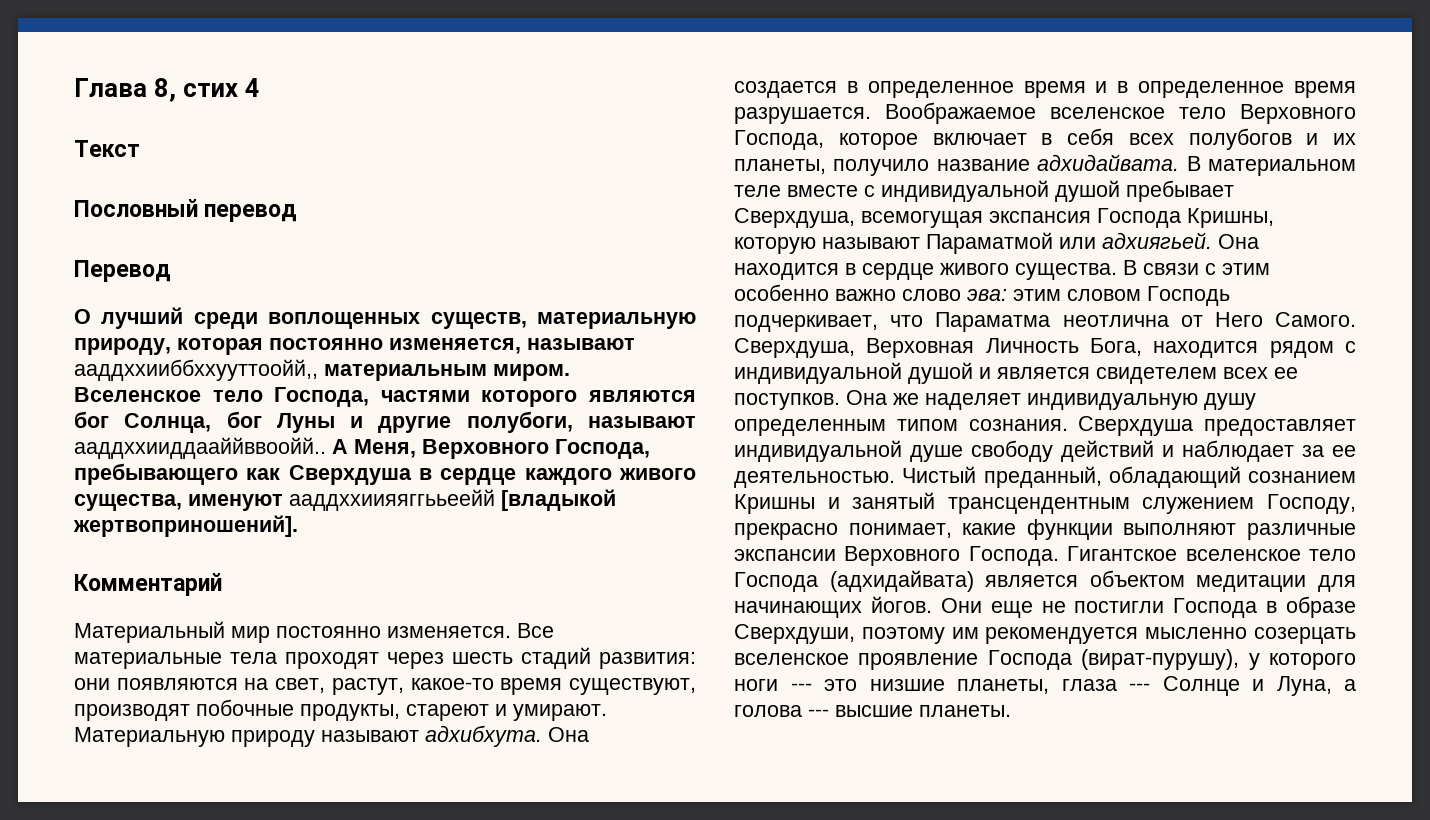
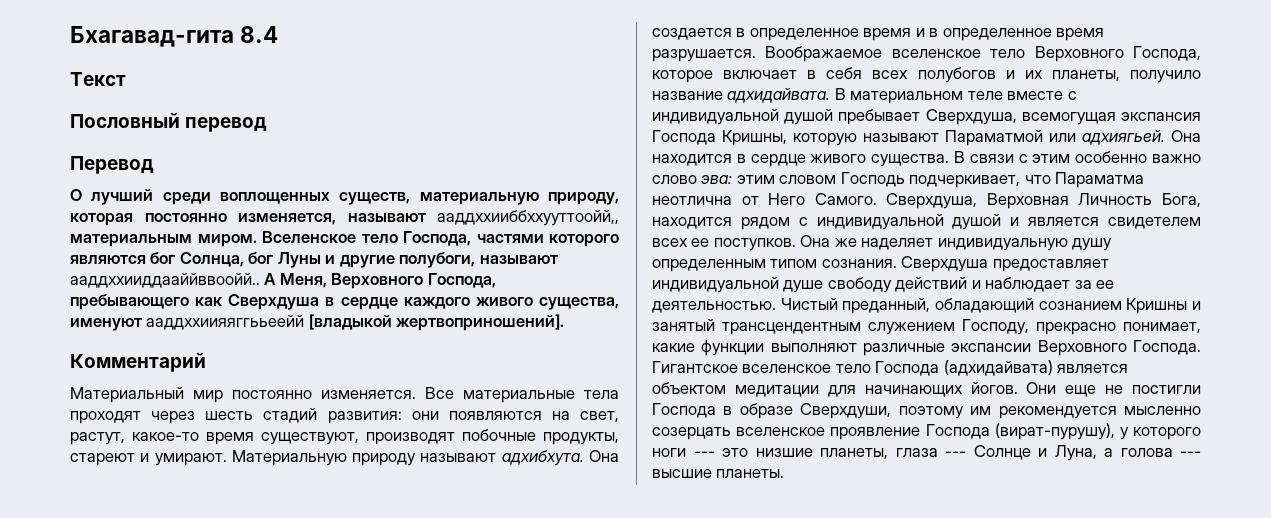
[74,78,260,102] Глава 8, стих 4 -> [70,26,279,47] Бхагавад-гита 8.4

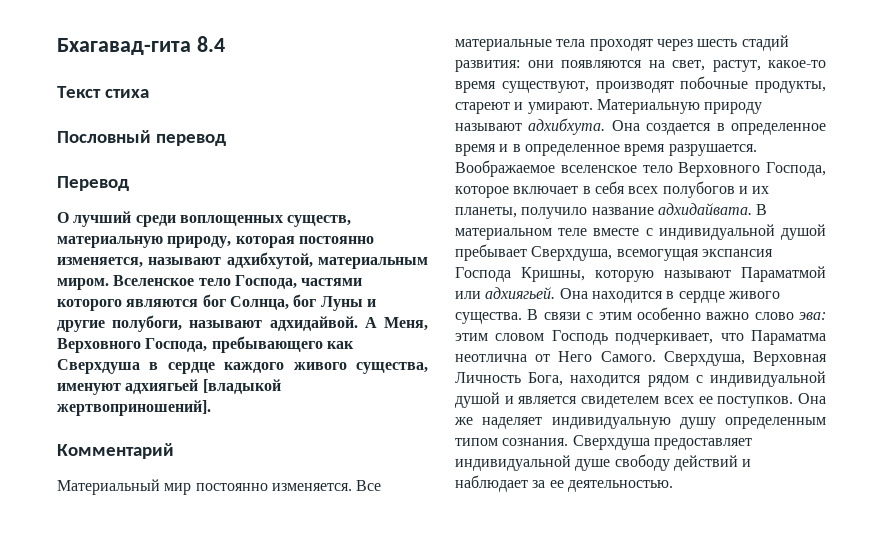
(126, 79) none -> [104,89,149,98] стиха
[437,210,619,226] ааддххииббххууттоойй,, -> [226,252,313,269] адхибхутой,
[70,273,260,288] ааддххииддааййввоойй.. -> [269,316,358,331] адхидайвой.
[146,315,305,330] ааддххиияяггььеейй -> [125,379,199,394] адхиягьей
[780,298,1201,314] [652,319,1201,335] [652,340,1201,356] [652,360,1129,376] [652,382,1201,397] [652,403,1201,419] [652,423,1201,440] [652,445,1201,461] [652,469,785,478] Чистый преданный, обладающий сознанием Кришны и занятый трансцендентным служением Господу, прекрасно понимает, какие функции выполняют различные экспансии Верховного Господа. Гигантское вселенское тело Господа (адхидайвата) является объектом медитации для начинающих йогов. Они еще не постигли Господа в образе Сверхдуши, поэтому им рекомендуется мысленно созерцать вселенское проявление Господа (вират-пурушу), у которого ноги --- это низшие планеты, глаза --- Солнце и Луна, а голова --- высшие планеты. -> (673, 486) none

